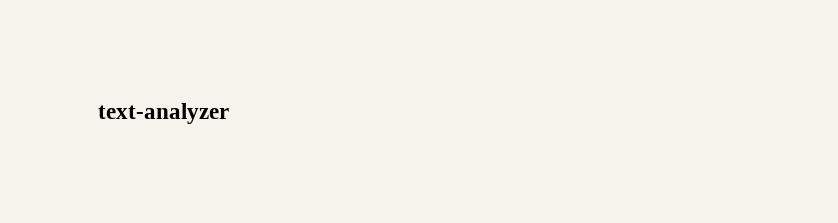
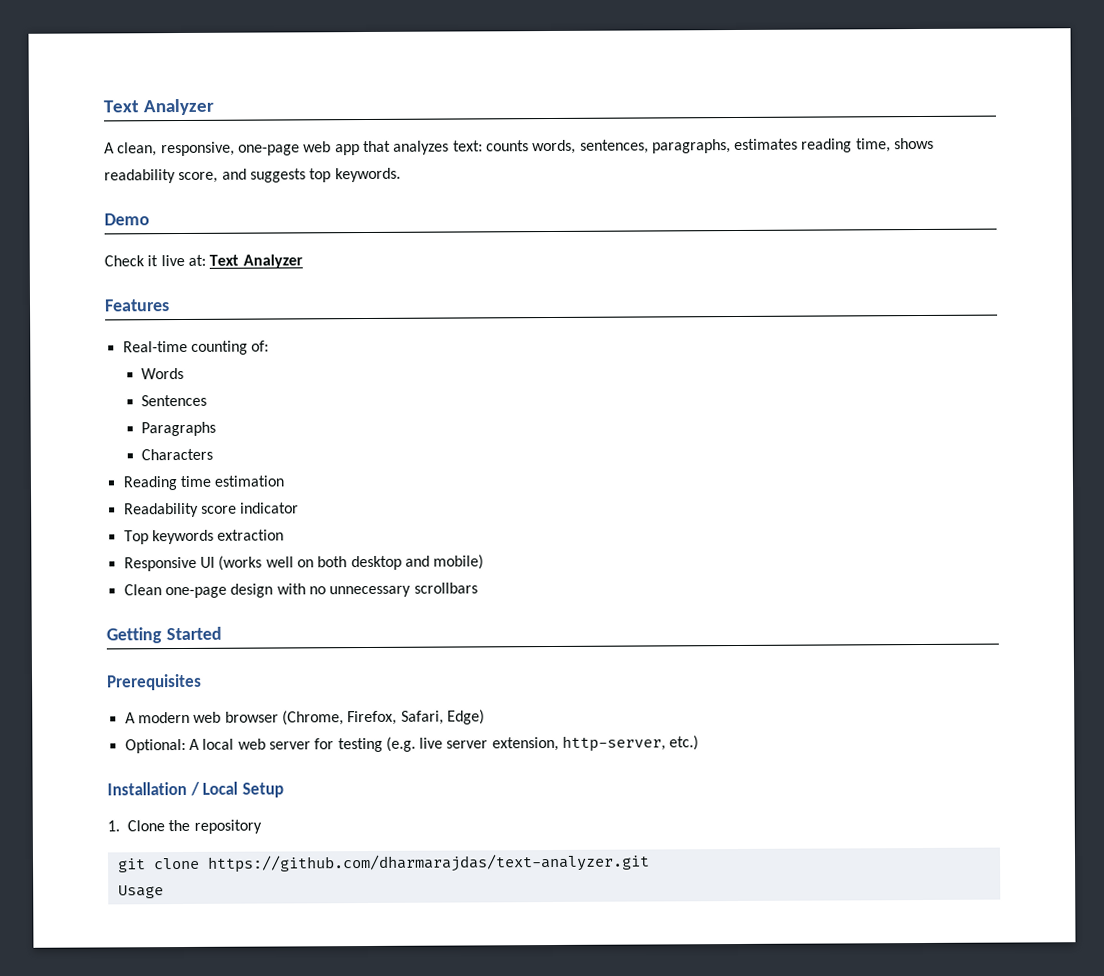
[98,103,229,124] text-analyzer -> [103,98,214,116] [104,137,935,157] [104,167,401,184] [104,213,150,226] [104,254,303,269] [104,299,170,312] [122,340,270,355] [141,367,185,380] [141,394,208,407] [141,421,217,437] [141,448,214,461] [122,475,285,491] [123,502,300,518] [123,529,285,545] [123,554,485,572] [123,582,478,599] [106,626,222,644] [107,673,202,691] [124,709,485,726] [124,735,700,754] [107,781,284,798] [107,819,262,834] [116,853,650,873] [117,885,164,899] Text Analyzer // A clean, responsive, one-page web app that analyzes text: counts words, sentences, paragraphs, estimates reading time, shows readability score, and suggests top keywords. // Demo // Check it live at: Text Analyzer // Features // Real-time counting of: // Words // Sentences // Paragraphs // Characters // Reading time estimation // Readability score indicator // Top keywords extraction // Responsive UI (works well on both desktop and mobile) // Clean one-page design with no unnecessary scrollbars // Getting Started // Prerequisites // A modern web browser (Chrome, Firefox, Safari, Edge) // Optional: A local web server for testing (e.g. live server extension, http-server, etc.) // Installation / Local Setup // 1. Clone the repository // git clone https://github.com/dharmarajdas/text-analyzer.git // Usage

